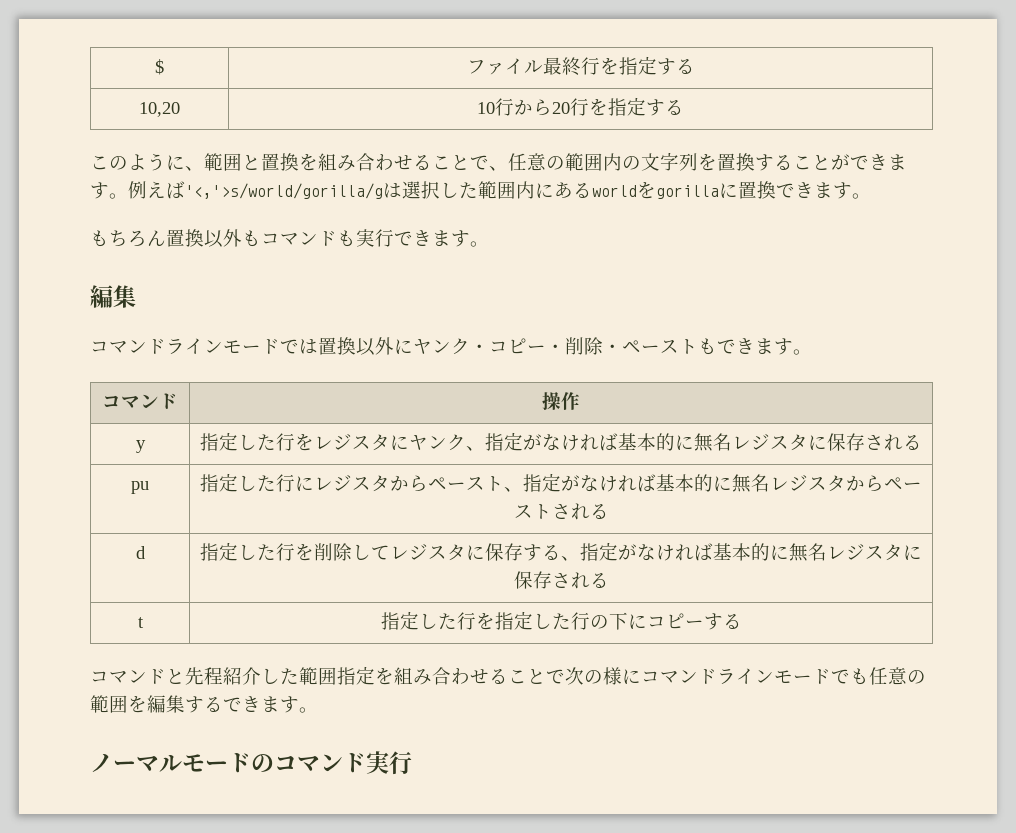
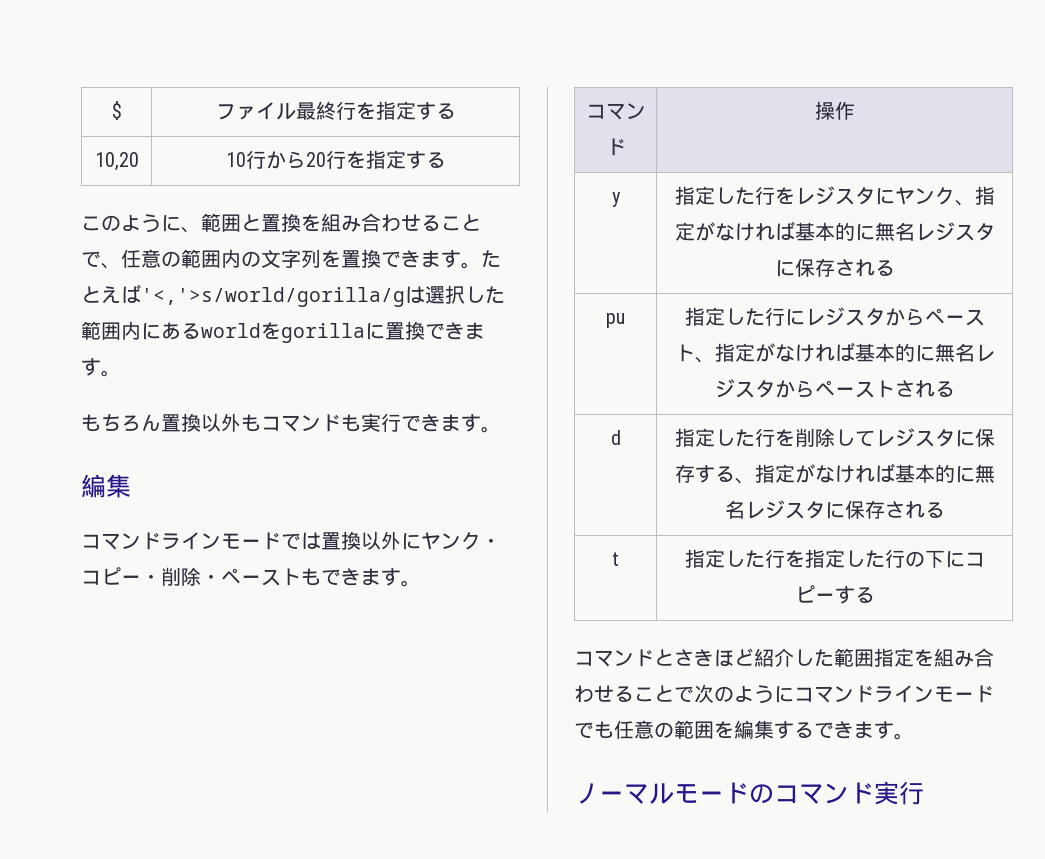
[755,154,907,171] [90,181,147,199] することができます。例 -> [381,250,501,269] [81,286,101,303] できます。たと
[185,667,223,685] 先程 -> [674,648,754,667] さきほど
[603,667,622,685] 様 -> [734,685,774,704] よう

